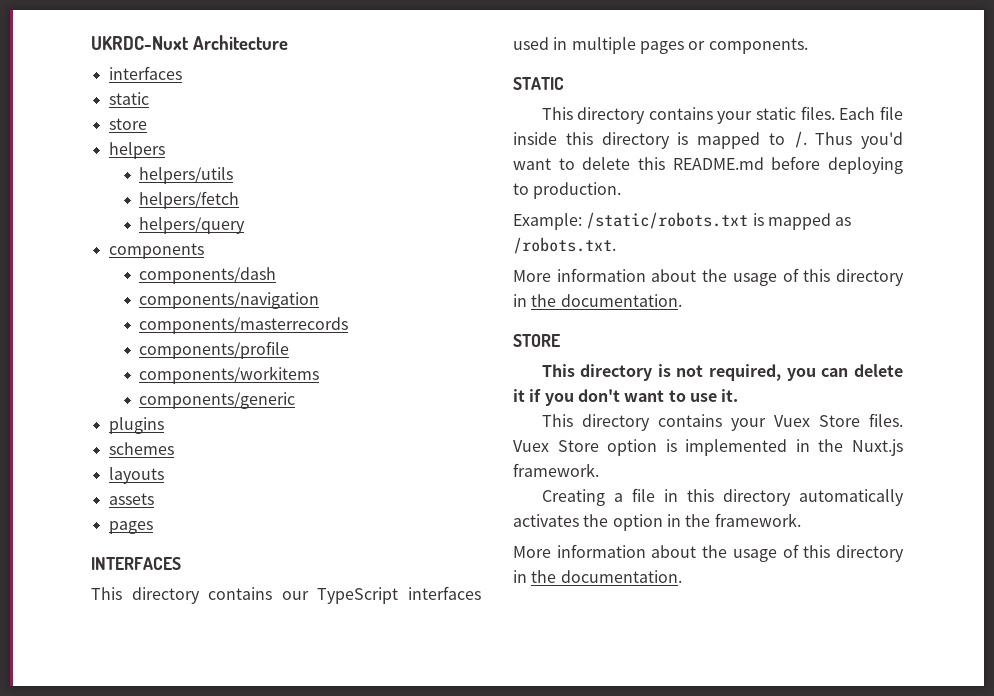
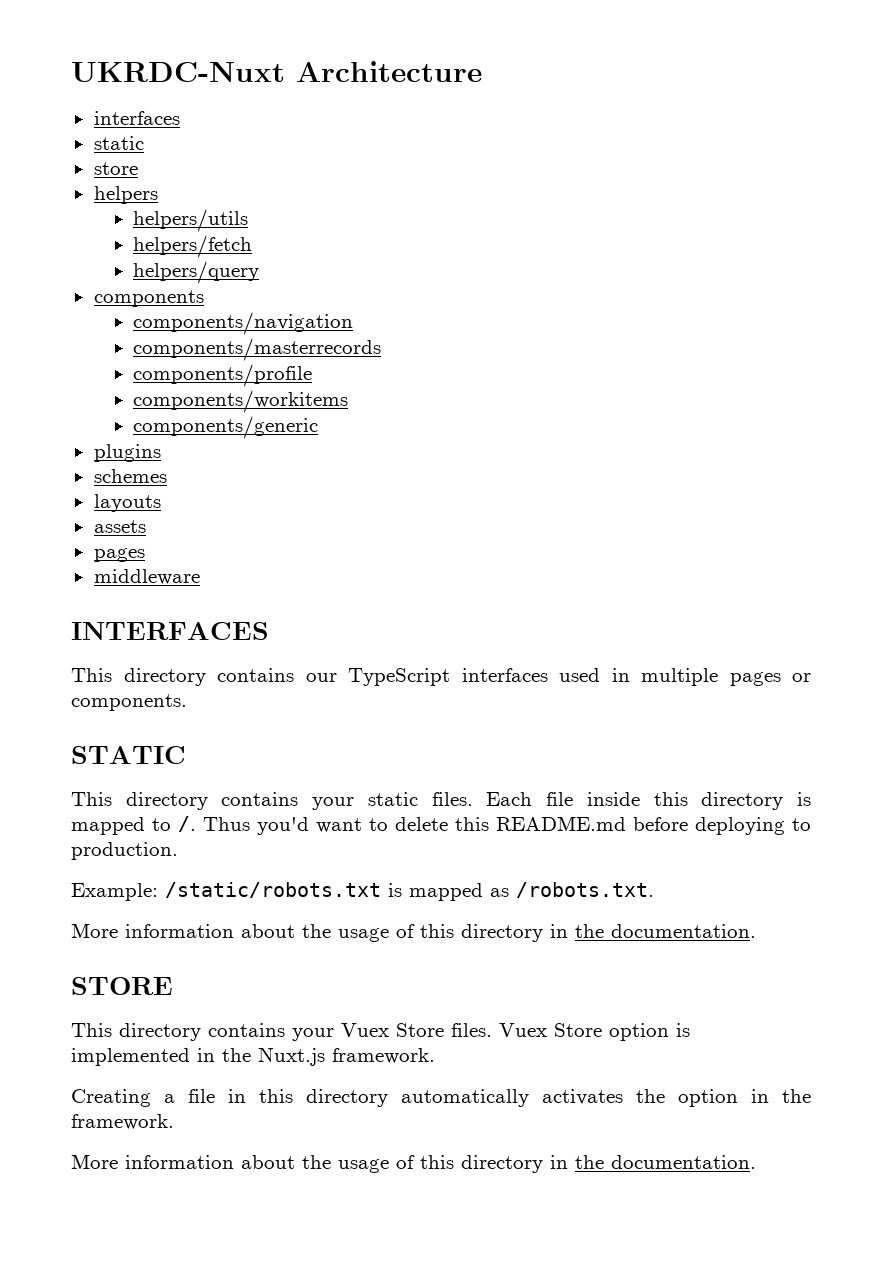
[139,267,277,284] // components/dash -> (204, 298) none
(153, 527) none -> [93,569,200,585] // middleware
[541,364,903,381] [513,389,739,406] // This directory is not required, you can delete it if you don't want to use it. -> (173, 986) none

